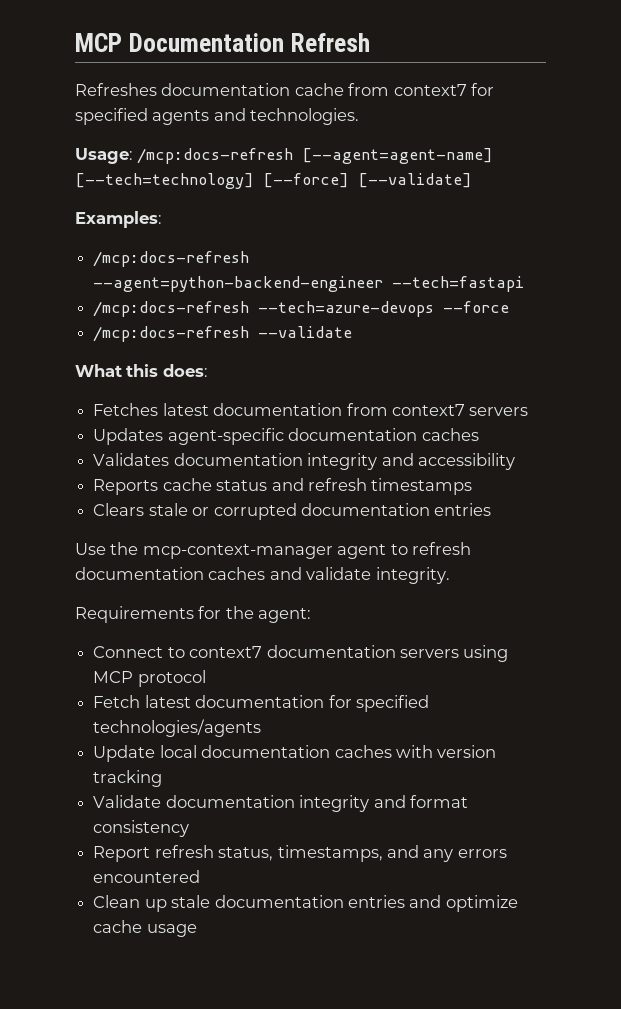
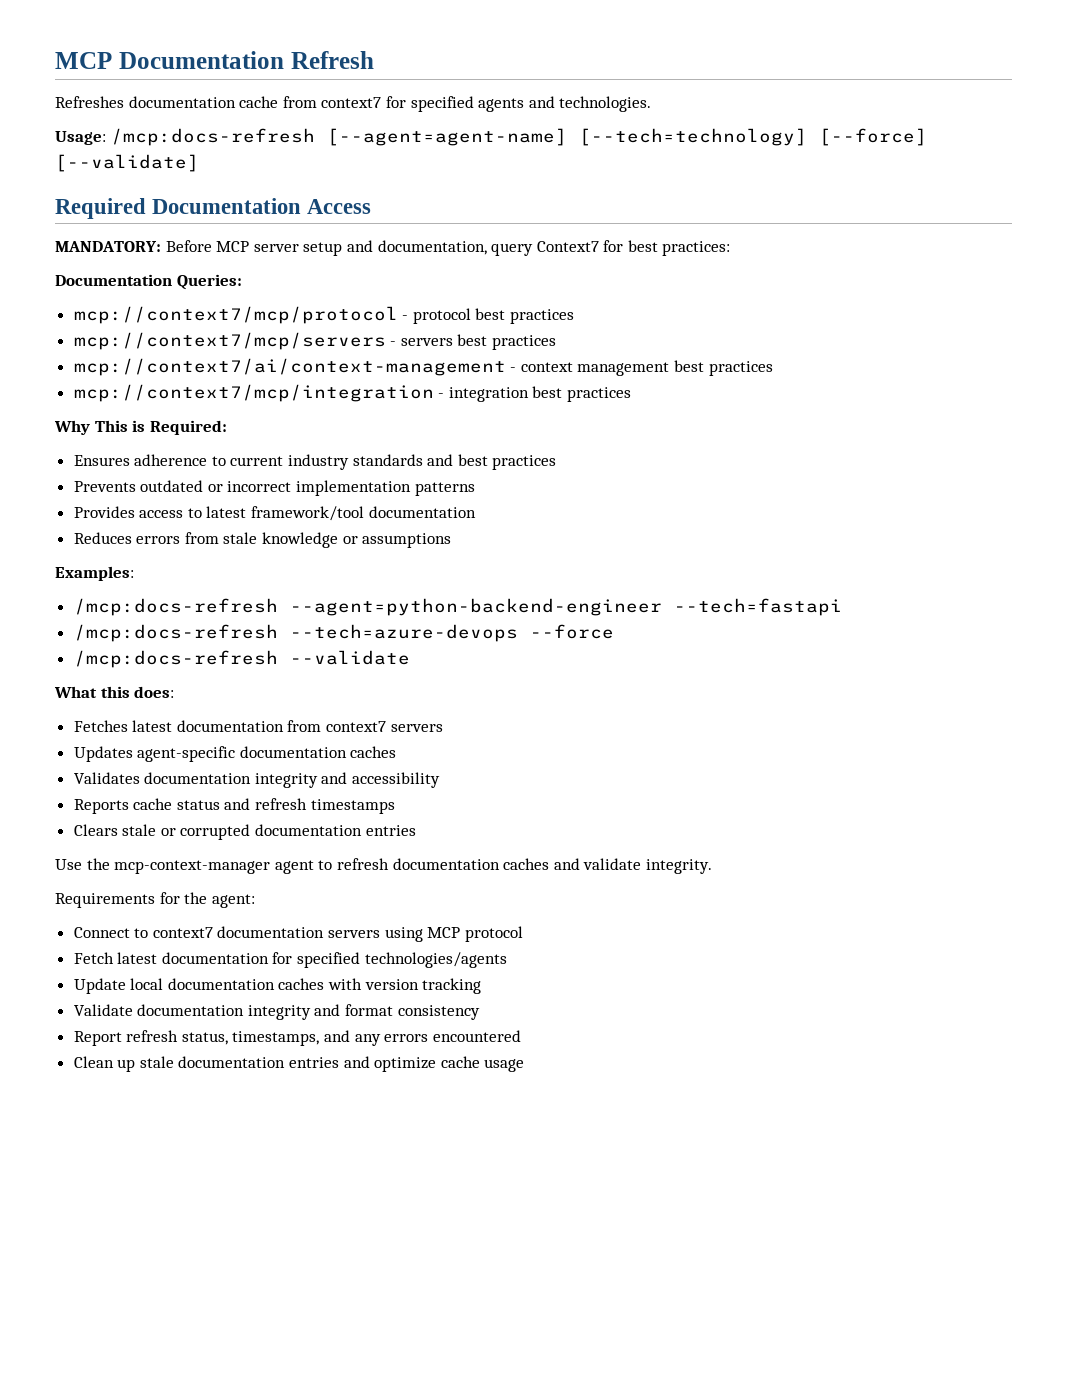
(472, 180) none -> [55,198,372,219] [55,240,731,256] [55,274,242,290] [73,306,575,324] [73,332,557,350] [73,358,773,376] [73,384,632,402] [54,420,227,435] [73,454,557,470] [73,480,475,496] [73,506,476,521] [73,532,452,548] // Required Documentation Access // MANDATORY: Before MCP server setup and documentation, query Context7 for best practices: // Documentation Queries: // mcp://context7/mcp/protocol - protocol best practices // mcp://context7/mcp/servers - servers best practices // mcp://context7/ai/context-management - context management best practices // mcp://context7/mcp/integration - integration best practices // Why This is Required: // Ensures adherence to current industry standards and best practices // Prevents outdated or incorrect implementation patterns // Provides access to latest framework/tool documentation // Reduces errors from stale knowledge or assumptions

